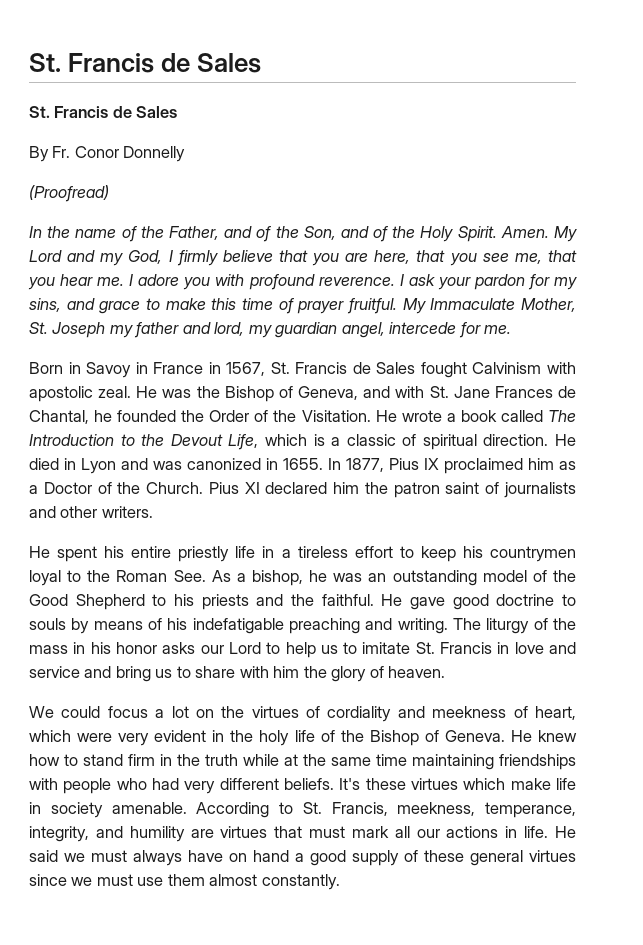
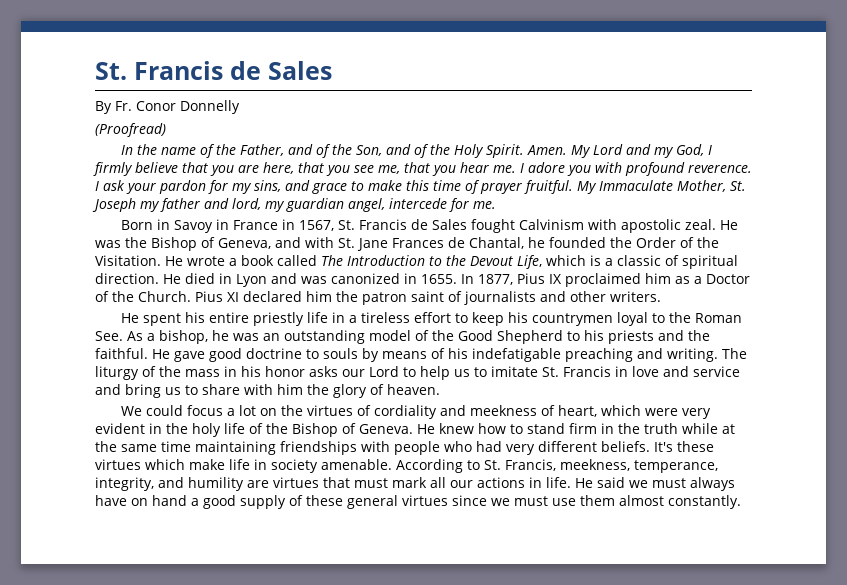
[29,53,262,73] [29,106,178,118] St. Francis de Sales // St. Francis de Sales -> [95,61,332,80] St. Francis de Sales

